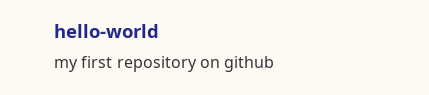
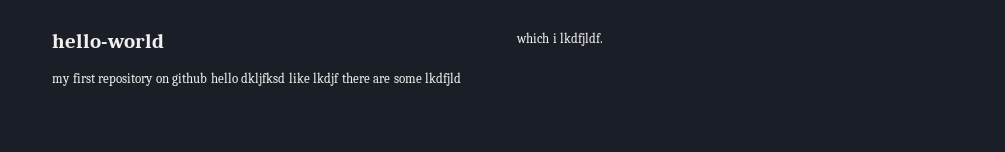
(275, 64) none -> [210,72,462,86] [516,32,604,46] hello dkljfksd like lkdjf there are some lkdfjld which i lkdfjldf.

